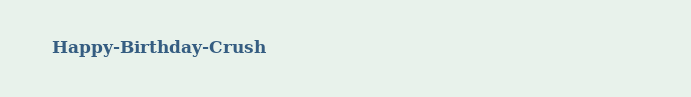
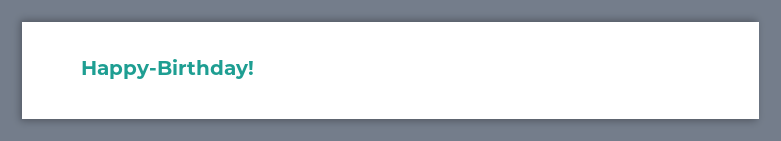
[52,40,266,57] Happy-Birthday-Crush -> [81,59,254,79] Happy-Birthday!

